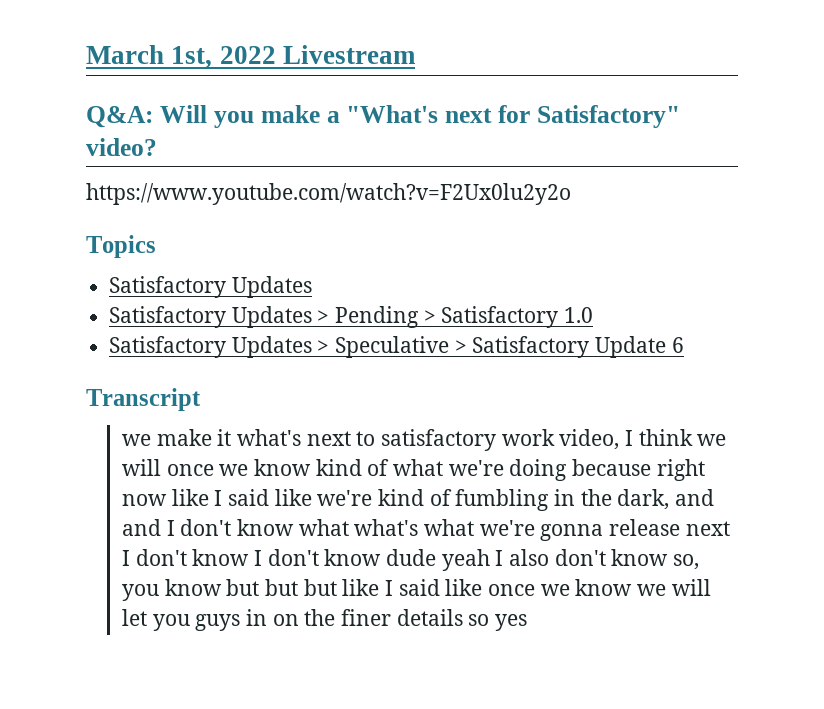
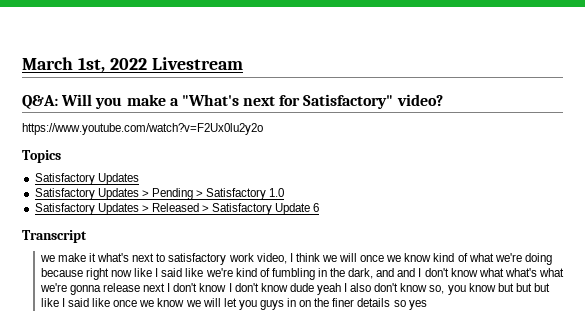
[335,336,450,358] Speculative -> [151,203,199,212] Released

